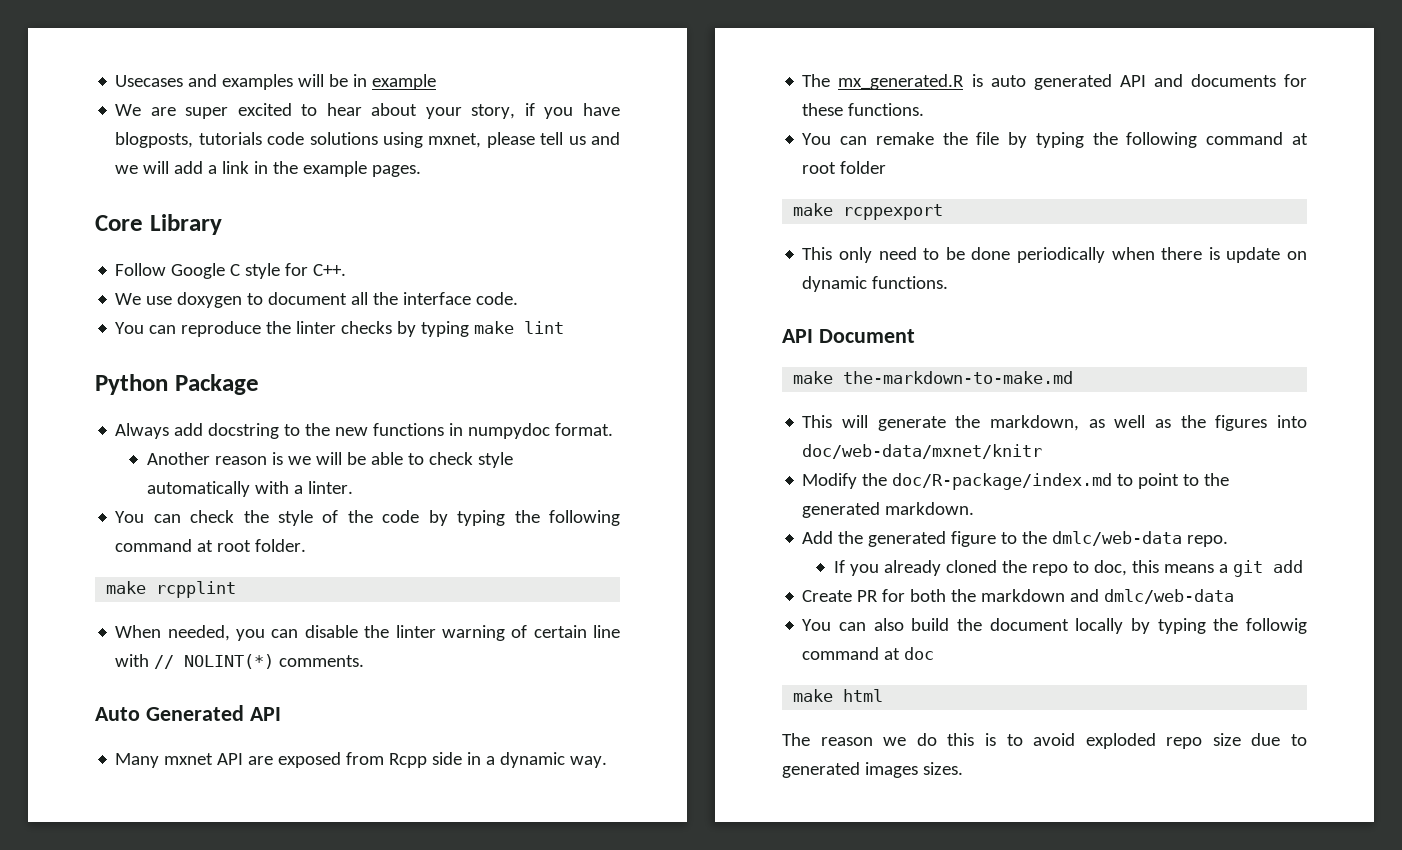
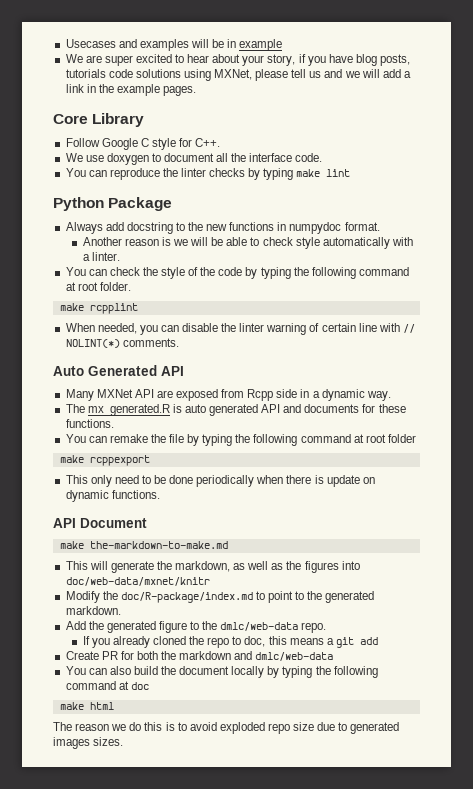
[115,132,194,148] blogposts, -> [355,54,411,66] blog posts,
[428,133,482,148] mxnet, -> [214,69,253,80] MXNet,
[164,753,214,765] mxnet -> [96,389,133,398] MXNet
[1246,618,1307,634] followig -> [333,666,378,678] following

